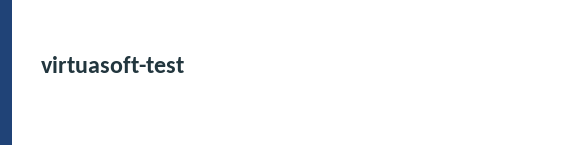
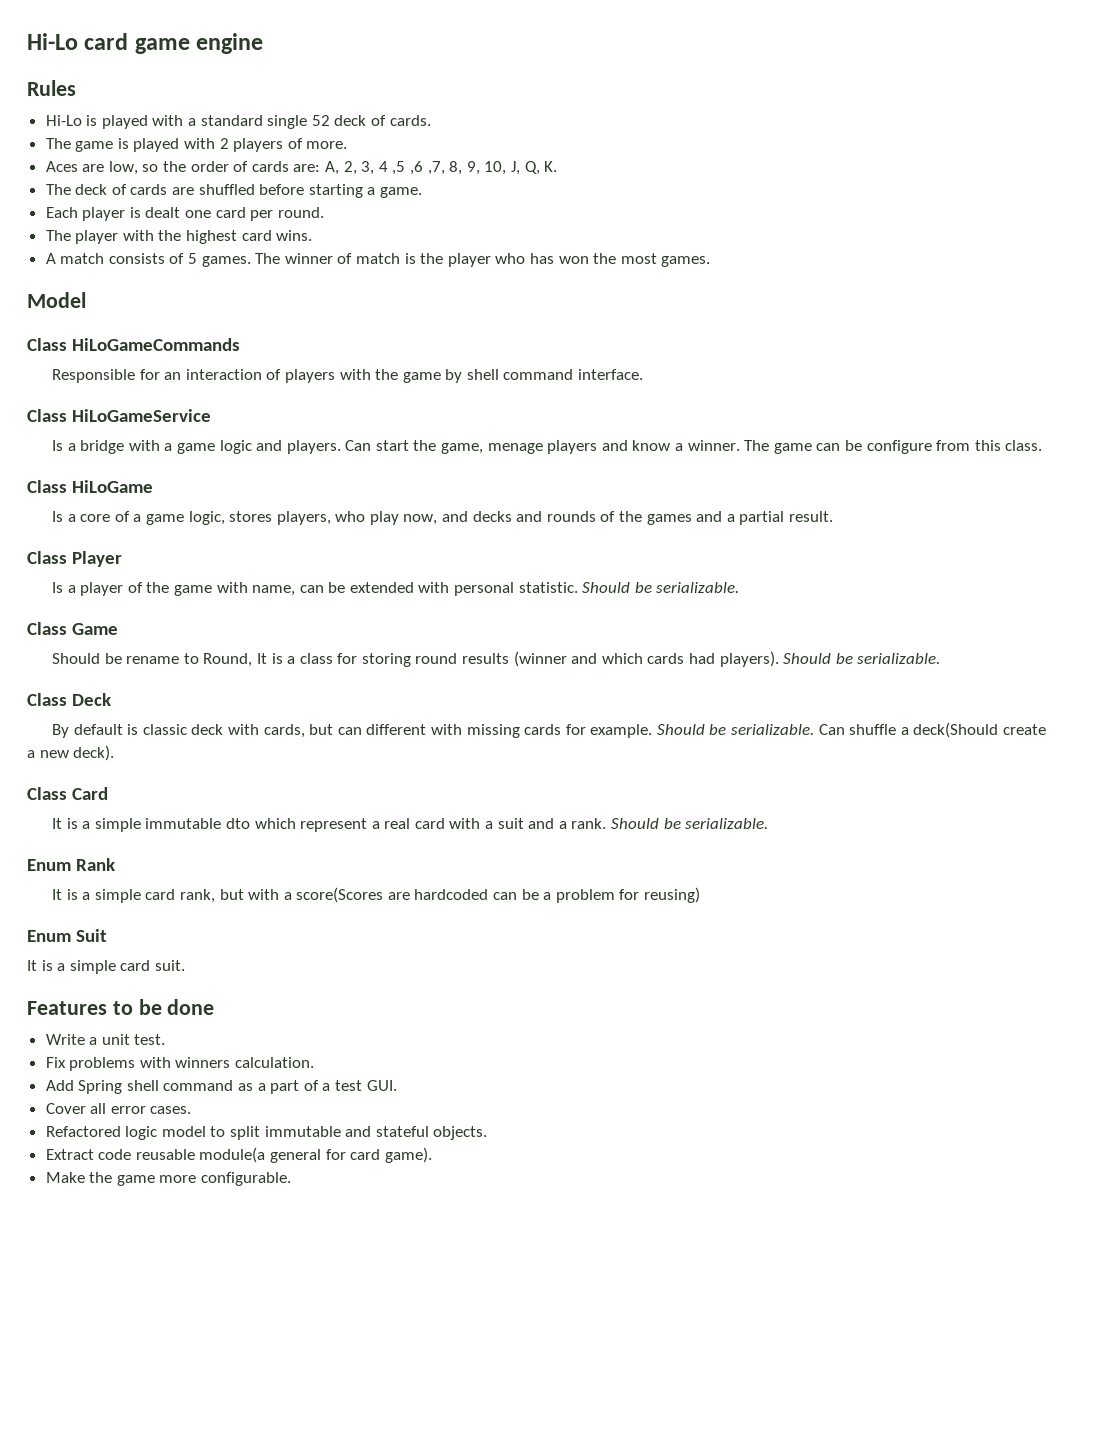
[41,56,184,73] virtuasoft-test -> [27,33,264,54] [27,80,76,96] [45,115,431,129] [45,138,348,152] [45,161,558,175] [45,184,423,198] [45,207,324,221] [45,230,313,244] [45,253,711,267] [27,292,86,308] [27,338,241,351] [51,369,644,383] [27,409,212,422] [51,440,1043,454] [27,480,154,493] [51,511,833,525] [27,551,123,567] [51,582,740,596] [27,622,119,635] [51,651,941,667] [27,693,112,706] [51,722,1046,738] [27,745,115,761] [27,787,109,800] [51,818,769,832] [27,858,116,871] [51,887,701,903] [27,929,108,942] [27,960,185,974] [27,999,215,1015] [45,1034,166,1045] [45,1057,315,1071] [45,1080,397,1094] [45,1103,192,1114] [45,1126,488,1140] [45,1147,432,1163] [45,1172,292,1186] Hi-Lo card game engine // Rules // Hi-Lo is played with a standard single 52 deck of cards. // The game is played with 2 players of more. // Aces are low, so the order of cards are: A, 2, 3, 4 ,5 ,6 ,7, 8, 9, 10, J, Q, K. // The deck of cards are shuffled before starting a game. // Each player is dealt one card per round. // The player with the highest card wins. // A match consists of 5 games. The winner of match is the player who has won the most games. // Model // Class HiLoGameCommands // Responsible for an interaction of players with the game by shell command interface. // Class HiLoGameService // Is a bridge with a game logic and players. Can start the game, menage players and know a winner. The game can be configure from this class. // Class HiLoGame // Is a core of a game logic, stores players, who play now, and decks and rounds of the games and a partial result. // Class Player // Is a player of the game with name, can be extended with personal statistic. Should be serializable. // Class Game // Should be rename to Round, It is a class for storing round results (winner and which cards had players). Should be serializable. // Class Deck // By default is classic deck with cards, but can different with missing cards for example. Should be serializable. Can shuffle a deck(Should create a new deck). // Class Card // It is a simple immutable dto which represent a real card with a suit and a rank. Should be serializable. // Enum Rank // It is a simple card rank, but with a score(Scores are hardcoded can be a problem for reusing) // Enum Suit // It is a simple card suit. // Features to be done // Write a unit test. // Fix problems with winners calculation. // Add Spring shell command as a part of a test GUI. // Cover all error cases. // Refactored logic model to split immutable and stateful objects. // Extract code reusable module(a general for card game). // Make the game more configurable.

